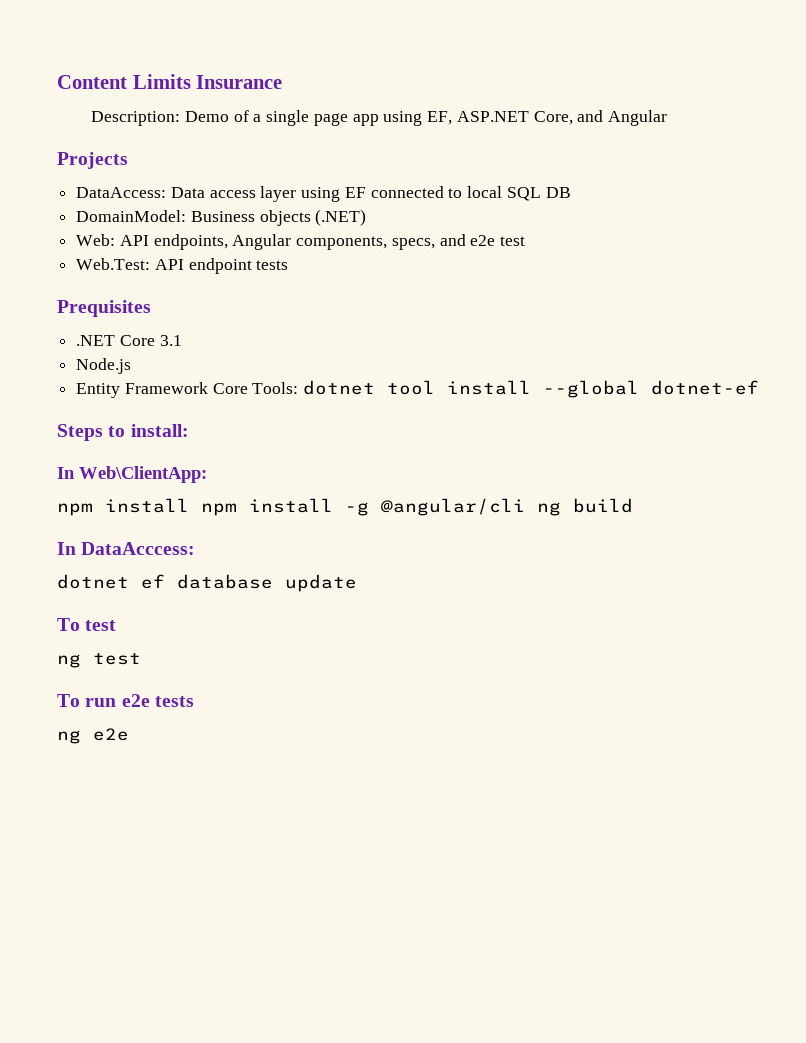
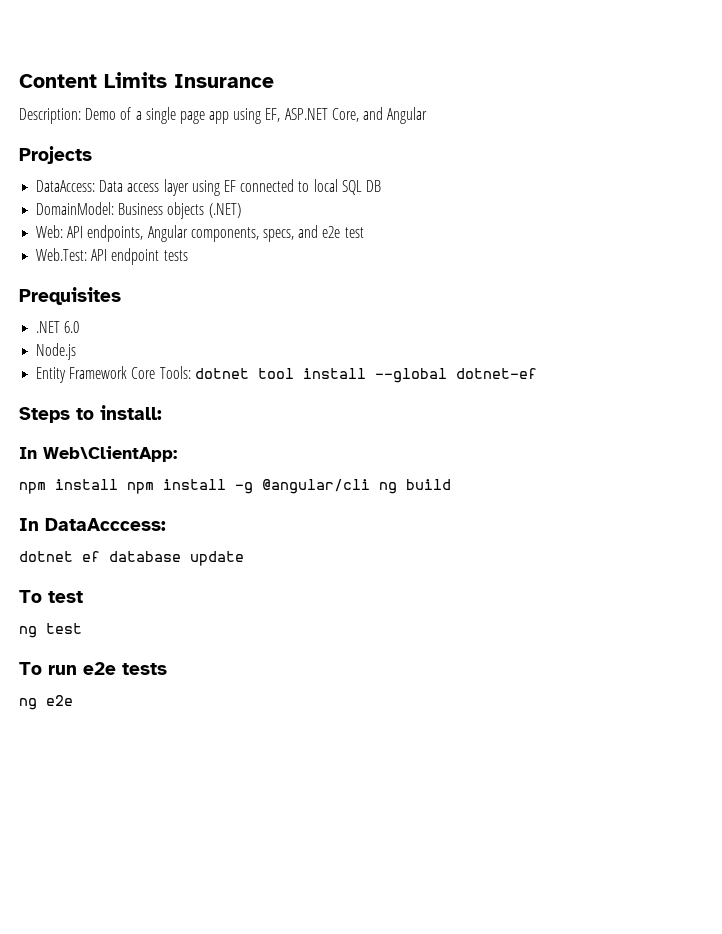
[119,335,182,346] Core 3.1 -> [64,321,80,333] 6.0

